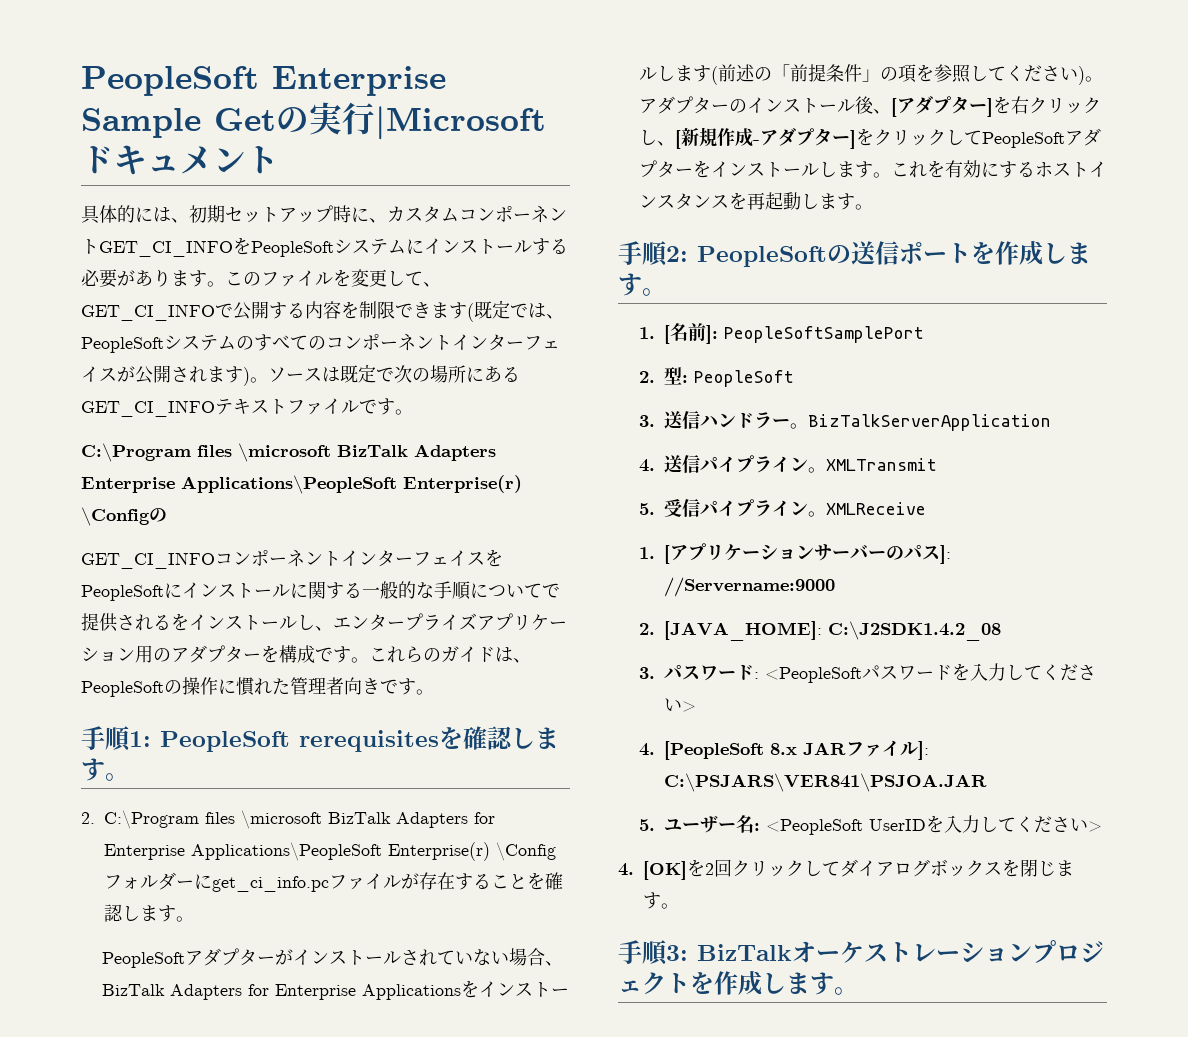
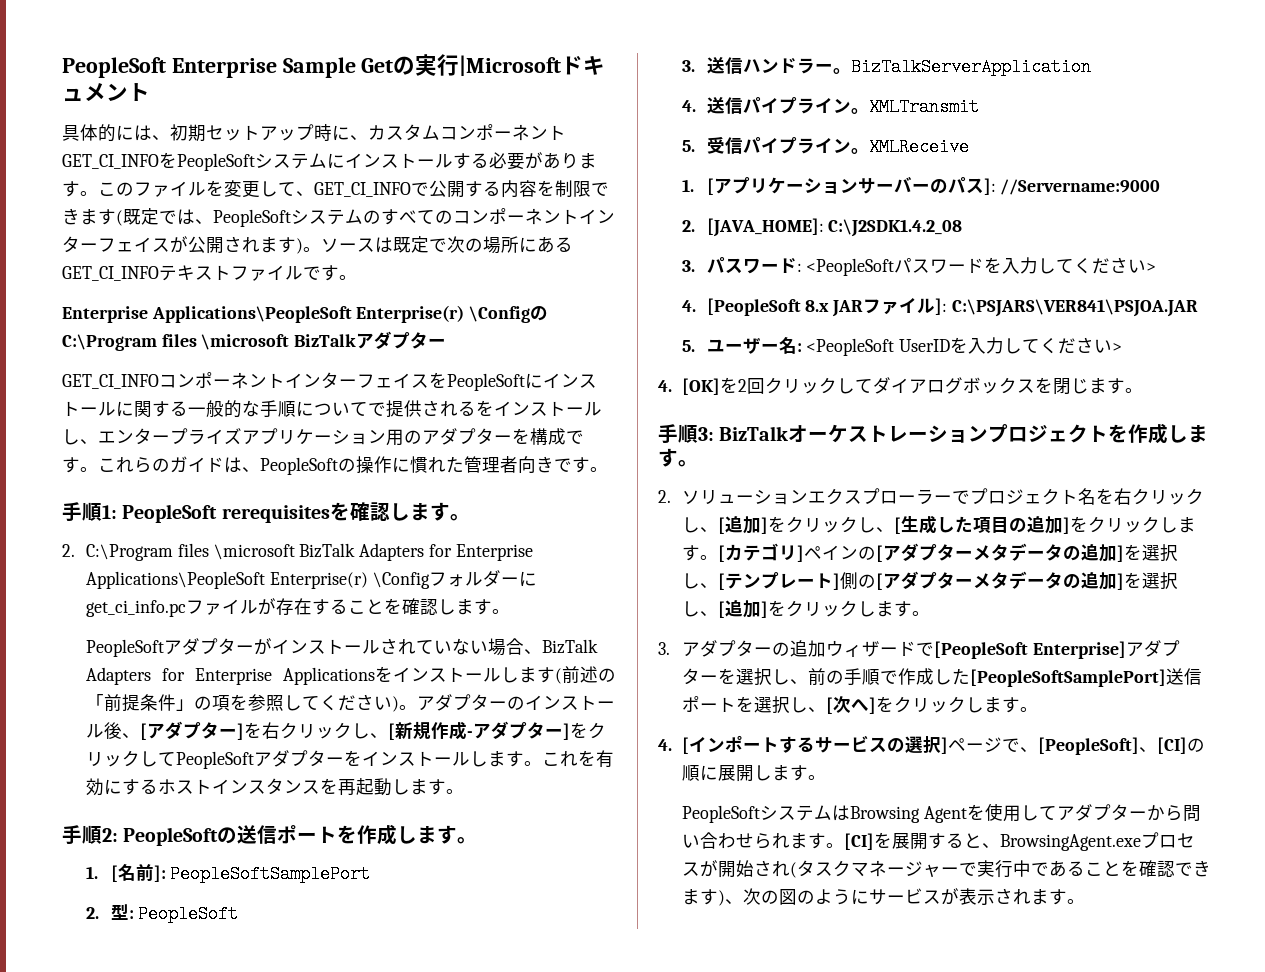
[81,443,496,462] C:\Program files \microsoft BizTalk Adapters -> (357, 277) none
(167, 515) none -> [62,331,447,351] C:\Program files \microsoft BizTalkアダプター
(858, 991) none -> [658,488,1205,505] [682,515,1197,534] [682,543,1179,562] [682,571,1179,590] [682,600,931,618] [658,640,1180,659] [682,668,1203,687] [682,696,1039,714] [658,735,1206,755] [682,765,827,782] [682,803,1201,823] [682,832,1196,851] [682,860,1212,878] [682,888,1086,906] // 2.ソリューションエクスプローラーでプロジェクト名を右クリックし、[追加]をクリックし、[生成した項目の追加]をクリックします。[カテゴリ]ペインの[アダプターメタデータの追加]を選択し、[テンプレート]側の[アダプターメタデータの追加]を選択し、[追加]をクリックします。 // 3.アダプターの追加ウィザードで[PeopleSoft Enterprise]アダプターを選択し、前の手順で作成した[PeopleSoftSamplePort]送信ポートを選択し、[次へ]をクリックします。 // 4. [インポートするサービスの選択]ページで、[PeopleSoft]、[CI]の順に展開します。 // PeopleSoftシステムはBrowsing Agentを使用してアダプターから問い合わせられます。[CI]を展開すると、BrowsingAgent.exeプロセスが開始され(タスクマネージャーで実行中であることを確認できます)、次の図のようにサービスが表示されます。

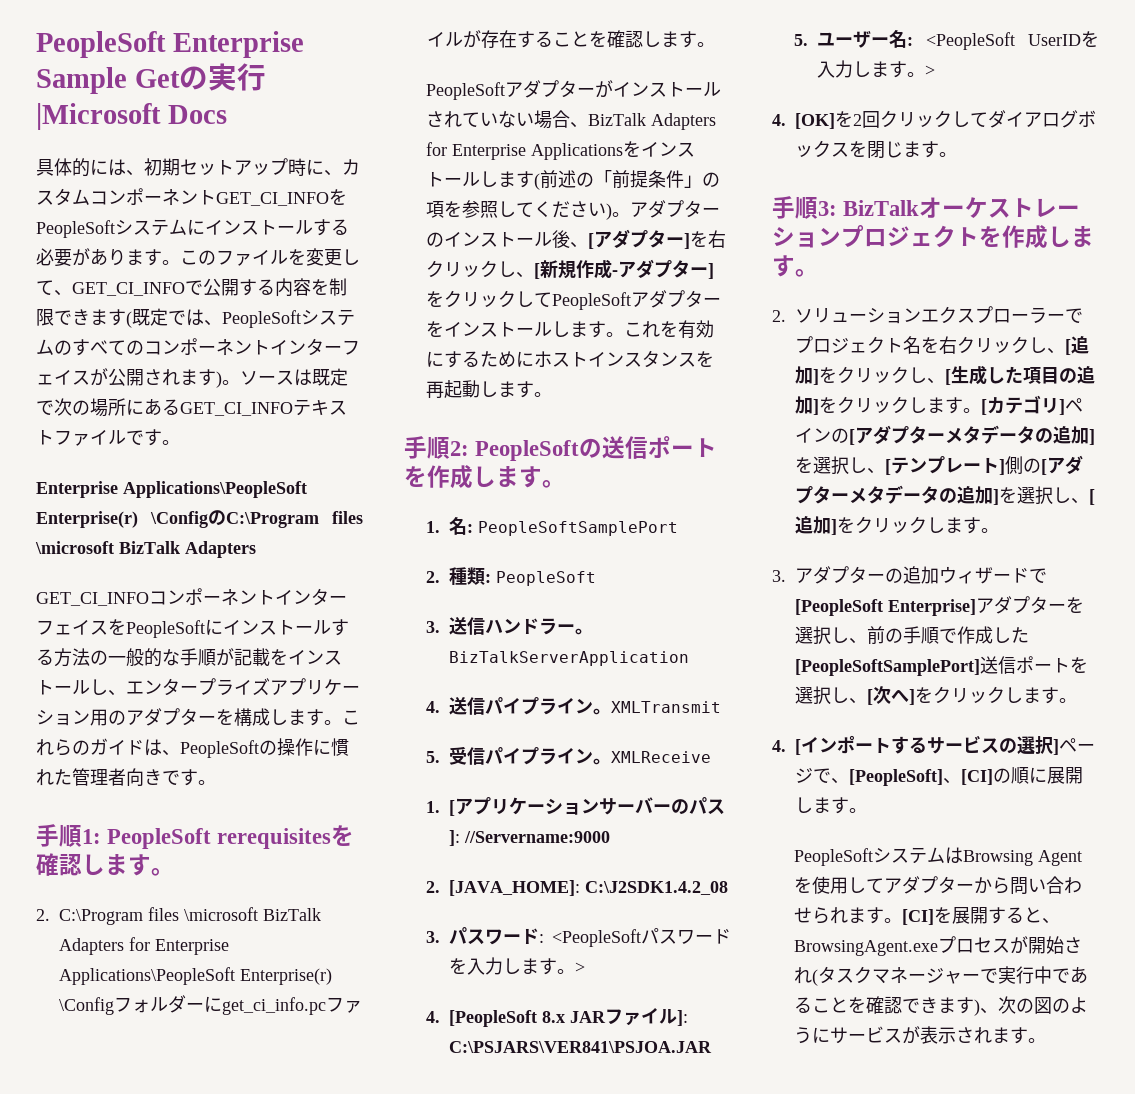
[561,56,606,75] [62,83,150,102] ドキュメント -> [167,105,227,124] Docs
[356,331,447,349] アダプター -> [185,541,256,558] Adapters
[116,401,188,417] に関する -> [331,619,349,636] [36,648,108,667] する方法の
[296,400,476,418] についてで提供される -> [216,648,270,666] が記載
[566,430,584,444] で -> [270,709,306,725] しま
(159, 786) none -> [480,351,535,367] ために
[110,864,166,882] [名前]: -> [449,517,474,535] 名:
[110,904,129,920] 型 -> [449,567,486,585] 種類
[1056,257,1147,274] てください -> [521,958,576,975] ます。
[1021,337,1112,354] てください -> [871,61,926,78] ます。

